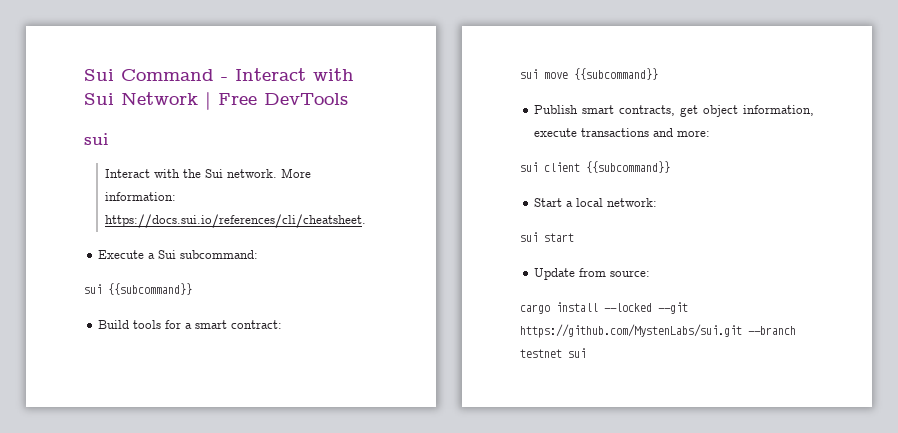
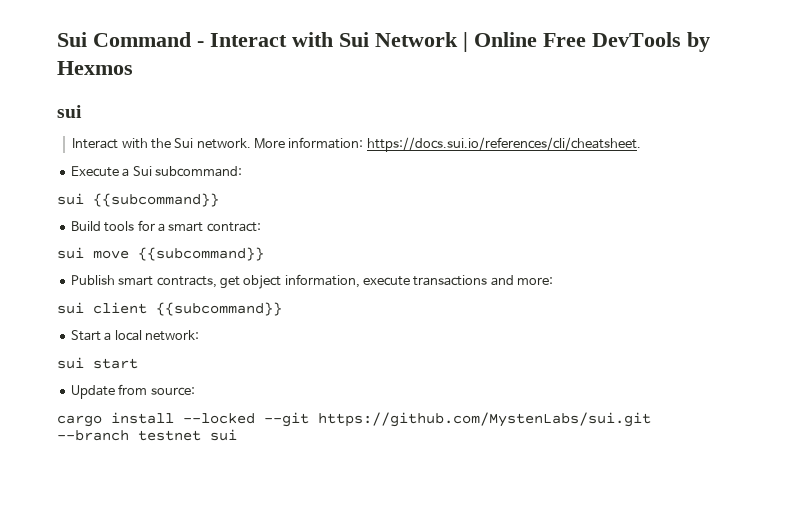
(211, 101) none -> [474,32,537,47] Online
(348, 99) none -> [687,32,710,52] [57,61,133,75] by Hexmos

